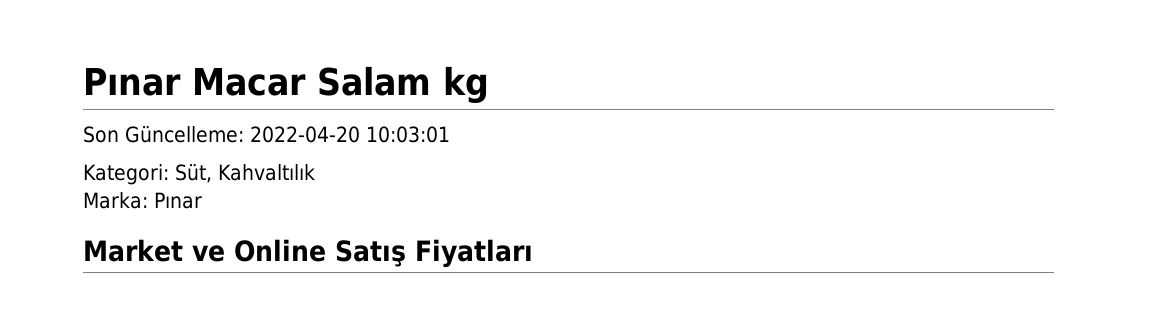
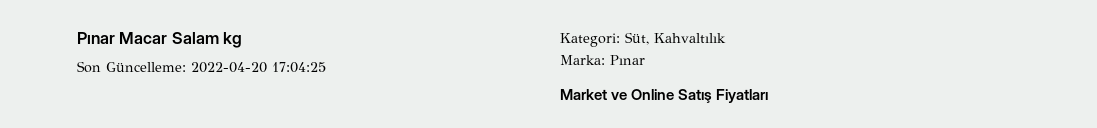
[366,126,450,143] 10:03:01 -> [272,62,326,73] 17:04:25

